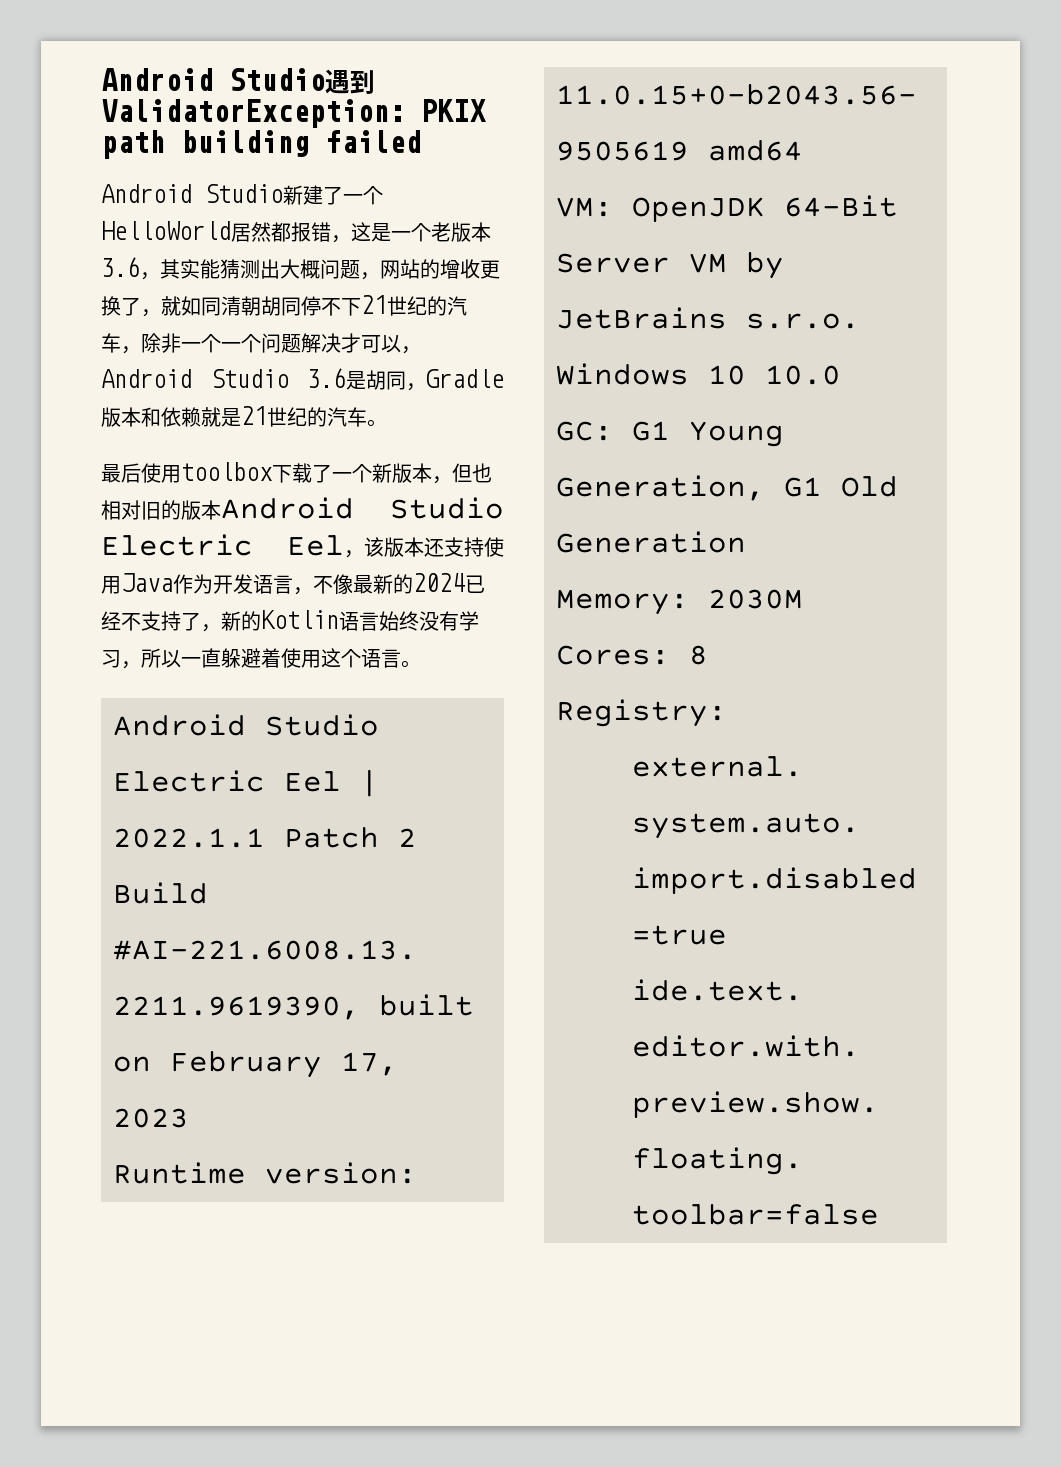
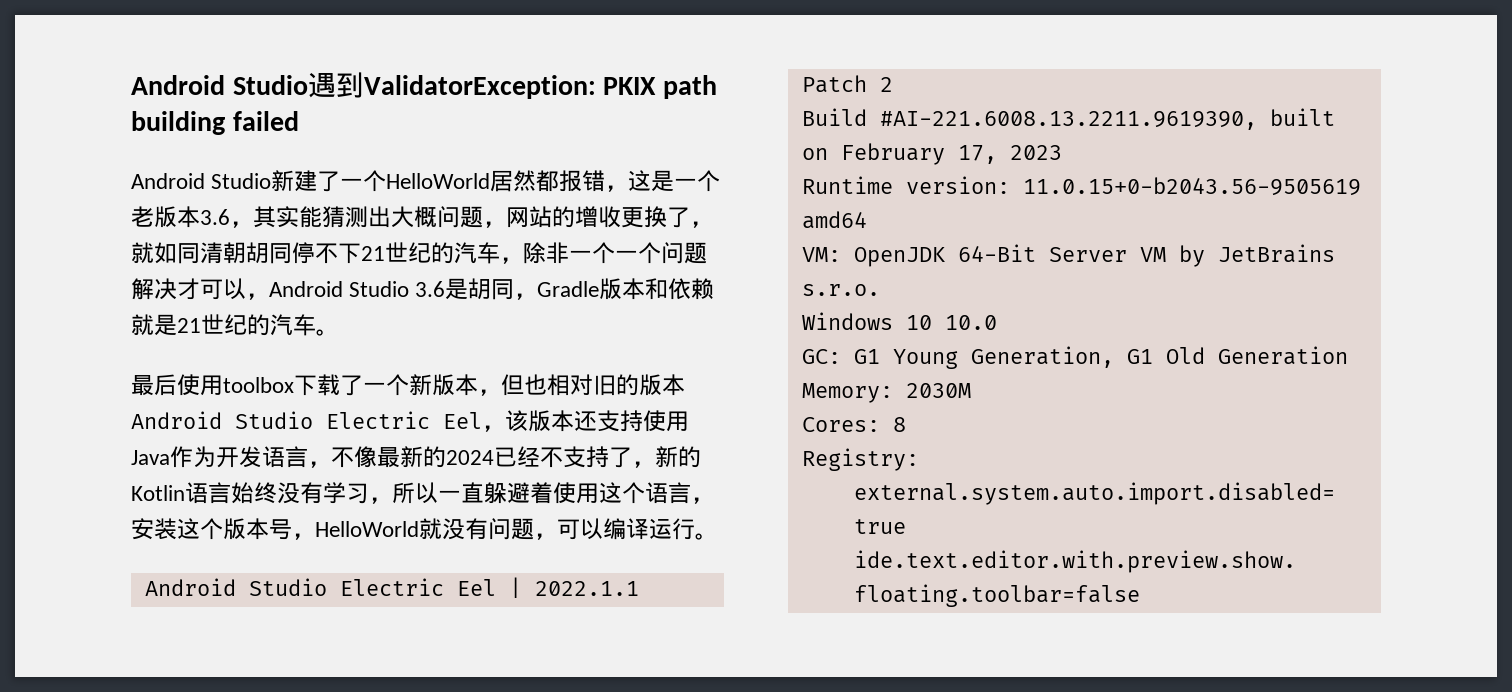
(401, 658) none -> [691,497,714,504] [131,518,695,540] ，安装这个版本号，HelloWorld就没有问题，可以编译运行

